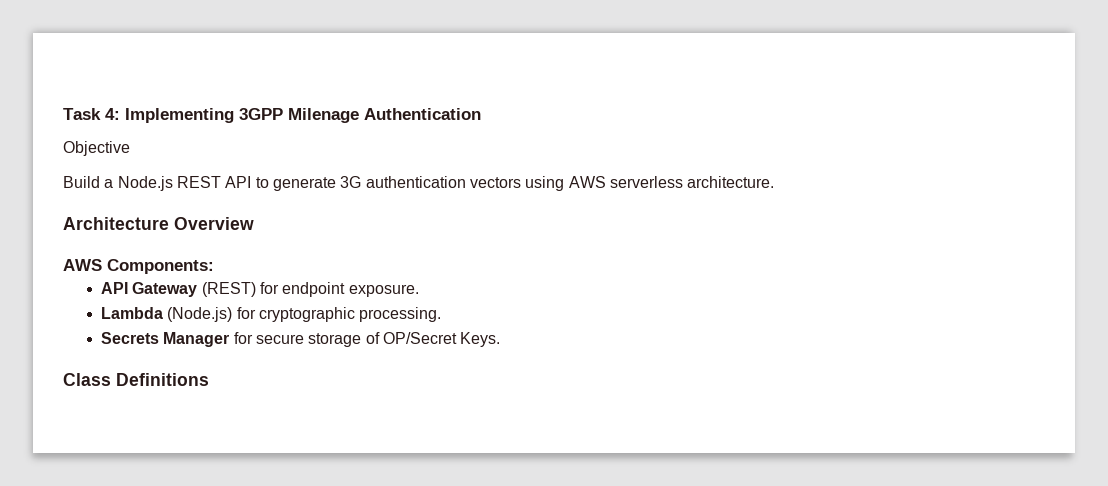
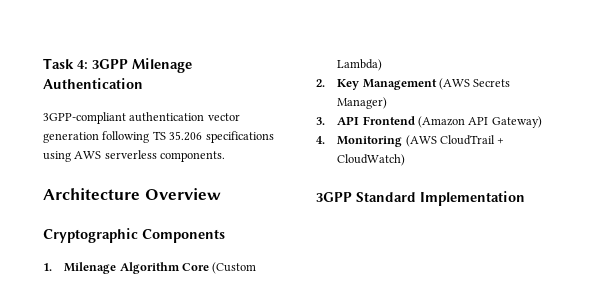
[125,108,234,123] Implementing -> (88, 64) none
[63,141,130,156] [63,176,521,191] Objective // Build a Node.js REST API to generate 3G authentication vectors -> [43,112,240,124] [43,131,274,143] 3GPP-compliant authentication vector generation following TS 35.206 specifications
[687,176,775,188] architecture. -> [160,151,226,162] components.
[63,259,214,274] [101,282,419,297] [101,307,442,322] [101,332,501,347] [63,373,209,386] AWS Components: // API Gateway (REST) for endpoint exposure. // Lambda (Node.js) for cryptographic processing. // Secrets Manager for secure storage of OP/Secret Keys. // Class Definitions -> [43,228,225,243] [43,262,257,274] [337,59,383,71] [316,78,511,90] [337,97,388,109] [316,116,542,128] [316,135,505,147] [337,154,406,166] [316,191,525,206] Cryptographic Components // 1. Milenage Algorithm Core (Custom Lambda) // 2. Key Management (AWS Secrets Manager) // 3. API Frontend (Amazon API Gateway) // 4. Monitoring (AWS CloudTrail + CloudWatch) // 3GPP Standard Implementation

